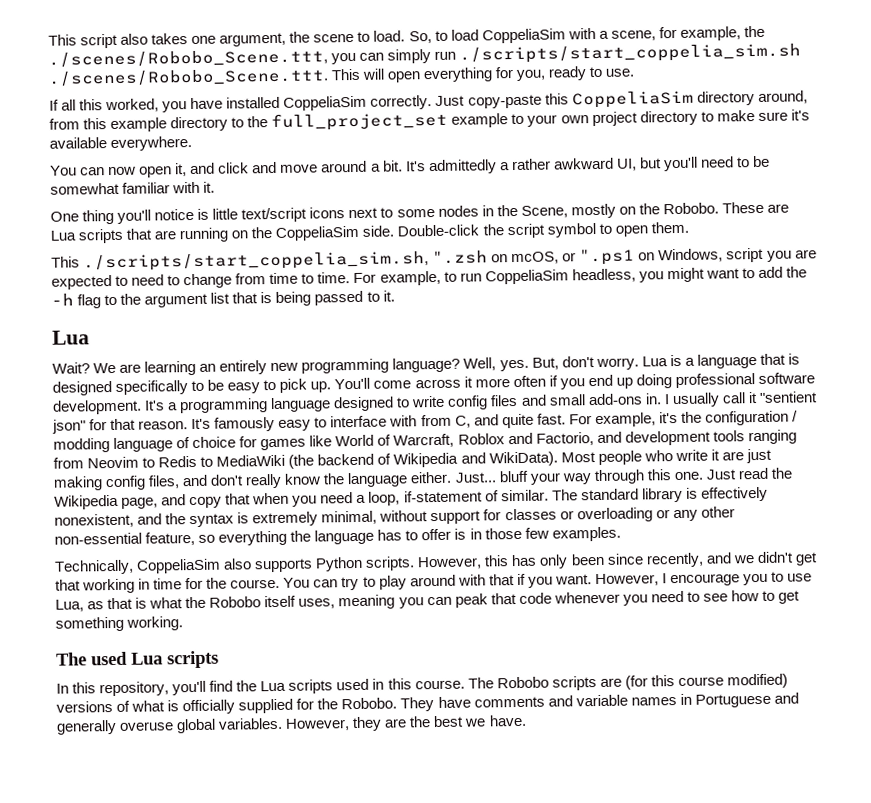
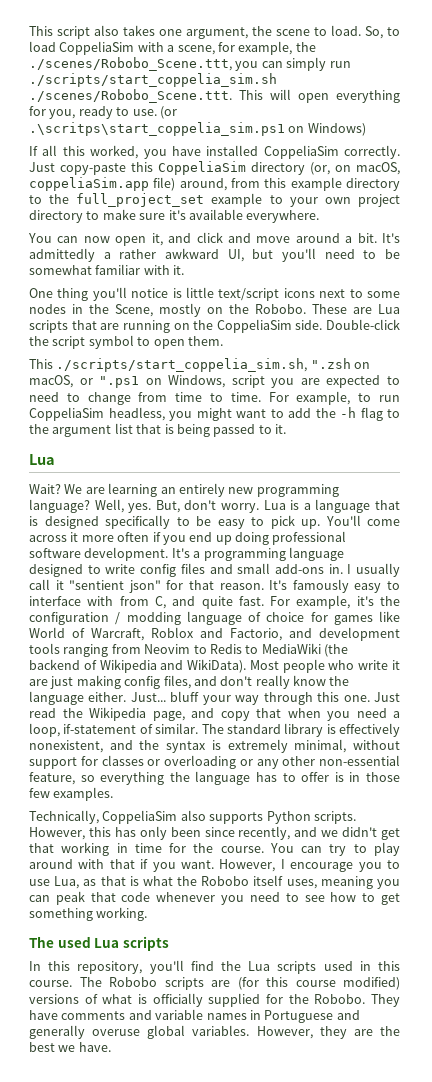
(635, 72) none -> [159,106,177,119] [29,122,366,136] (or .\scritps\start_coppelia_sim.ps1 on Windows)
(755, 98) none -> [310,162,400,175] [29,177,176,191] (or, on macOS, coppeliaSim.app file)
[511,251,560,265] mcOS, -> [29,375,73,388] macOS,

